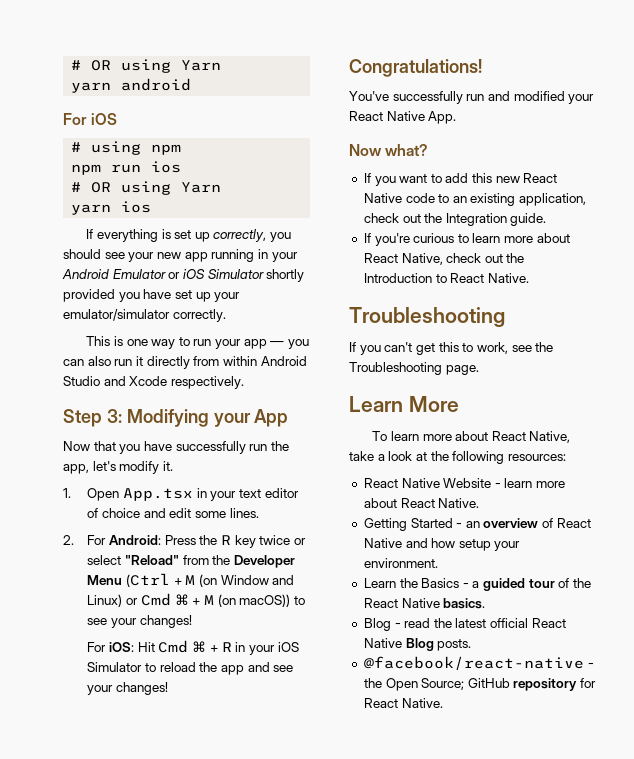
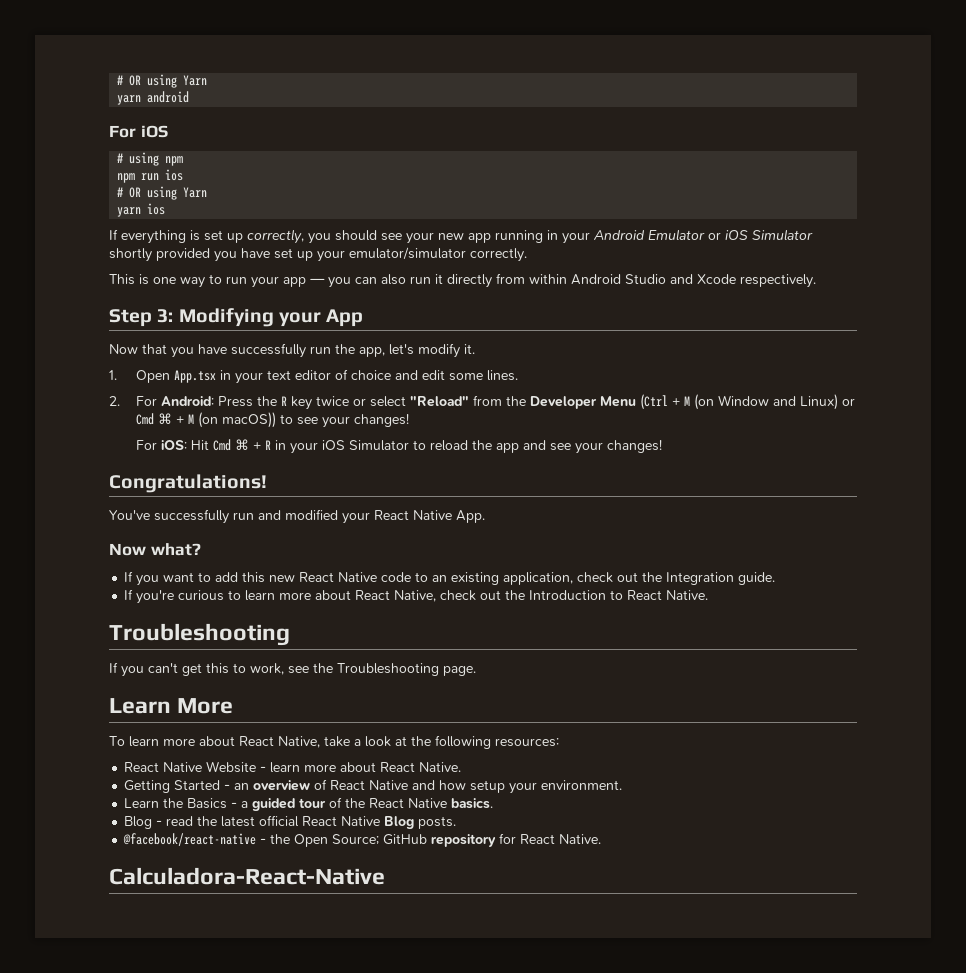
(443, 703) none -> [109,867,385,885] // Calculadora-React-Native

